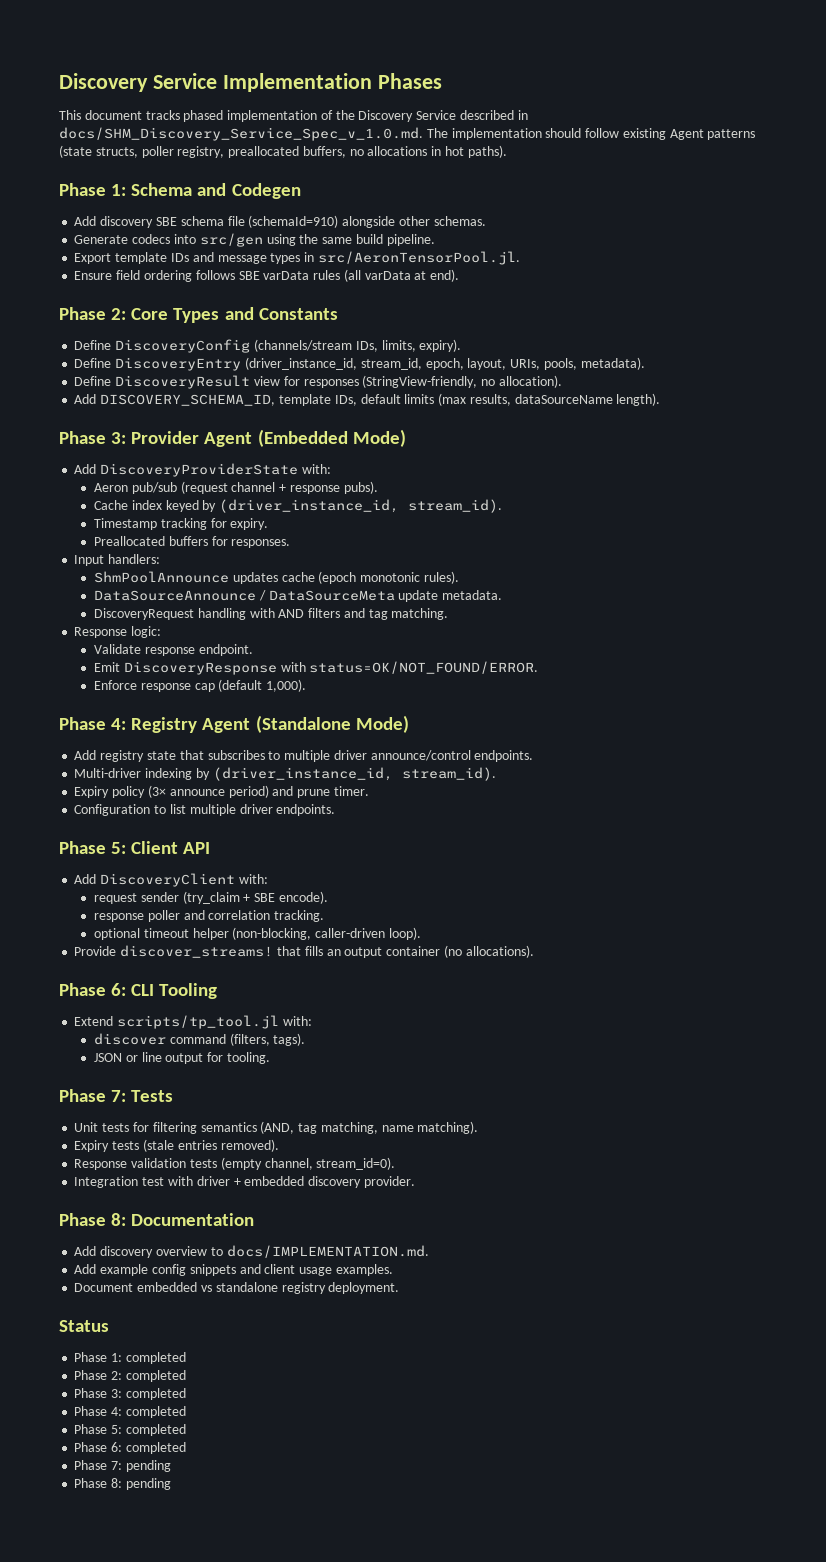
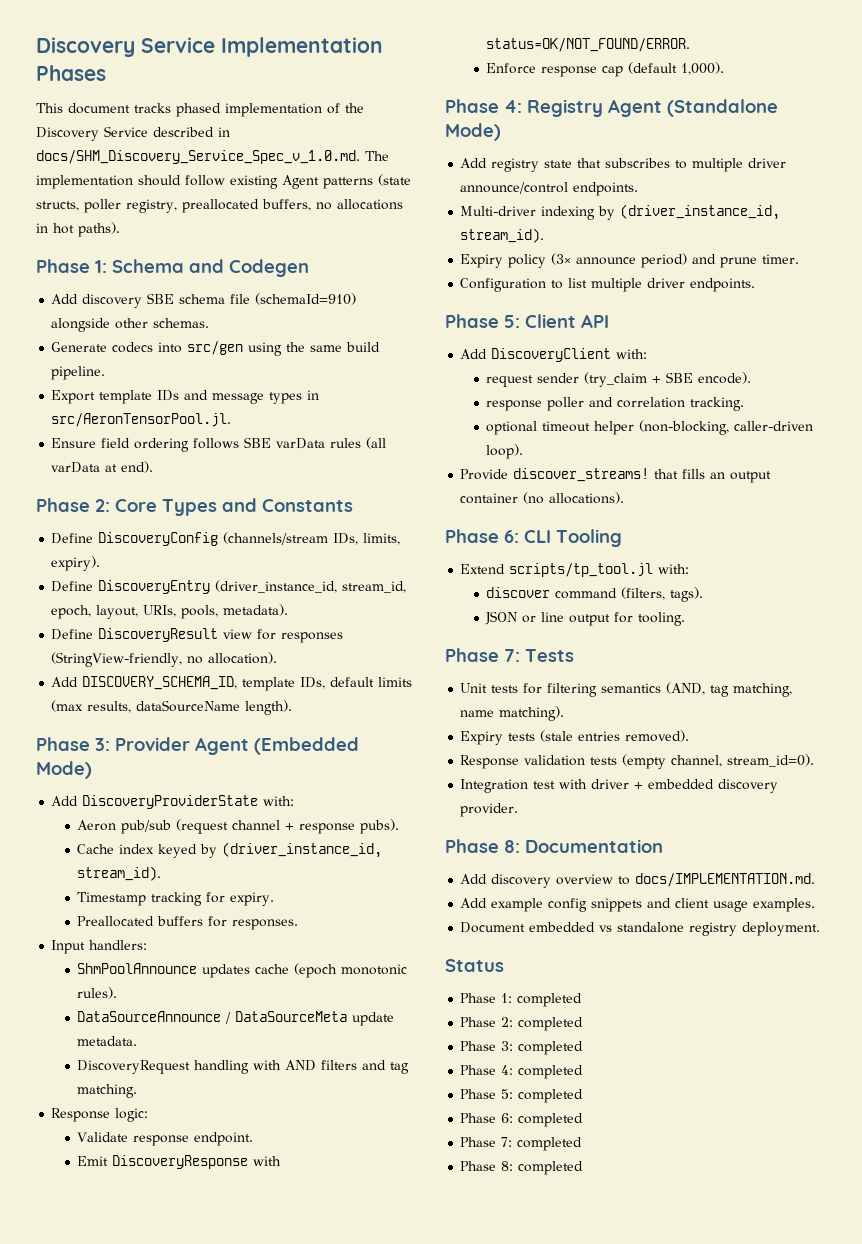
[125,1460,171,1472] [74,1478,171,1490] pending // Phase 8: pending -> [517,1137,583,1151] [460,1161,584,1175] completed // Phase 8: completed

